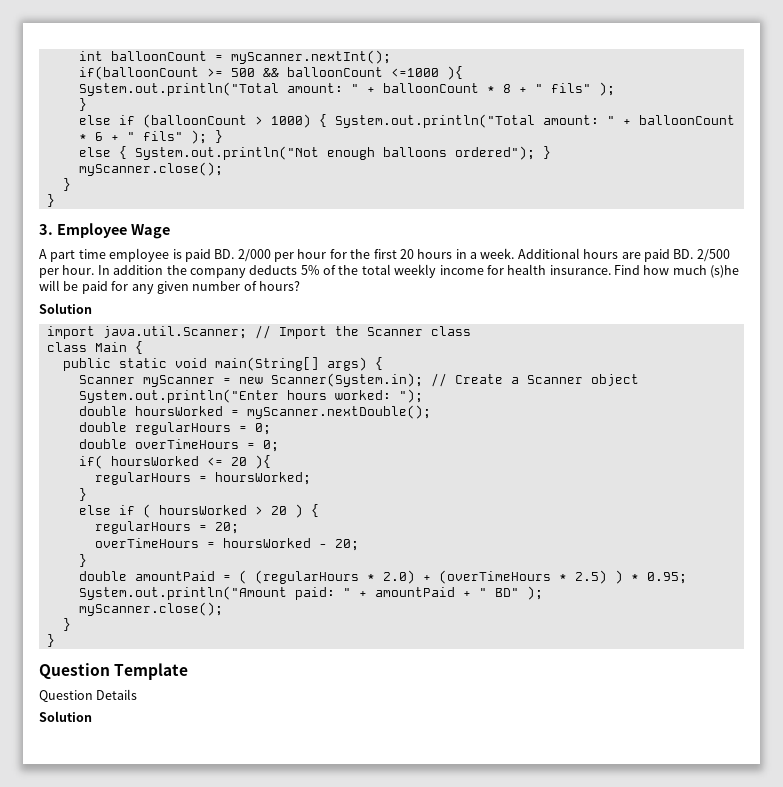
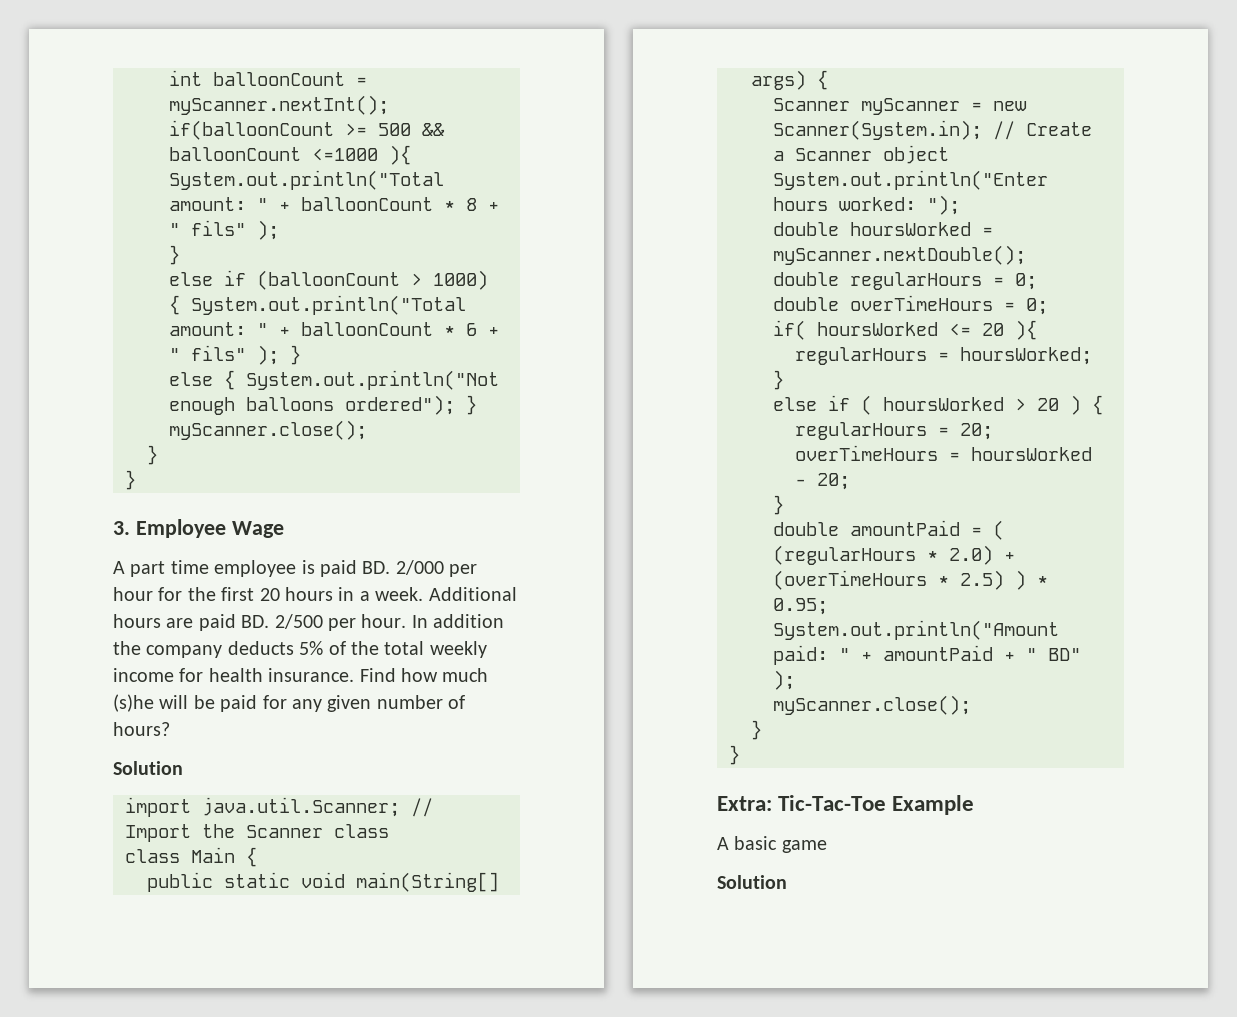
[39,663,189,680] [39,689,138,702] Question Template // Question Details -> [717,795,975,815] [717,836,827,853] Extra: Tic-Tac-Toe Example // A basic game

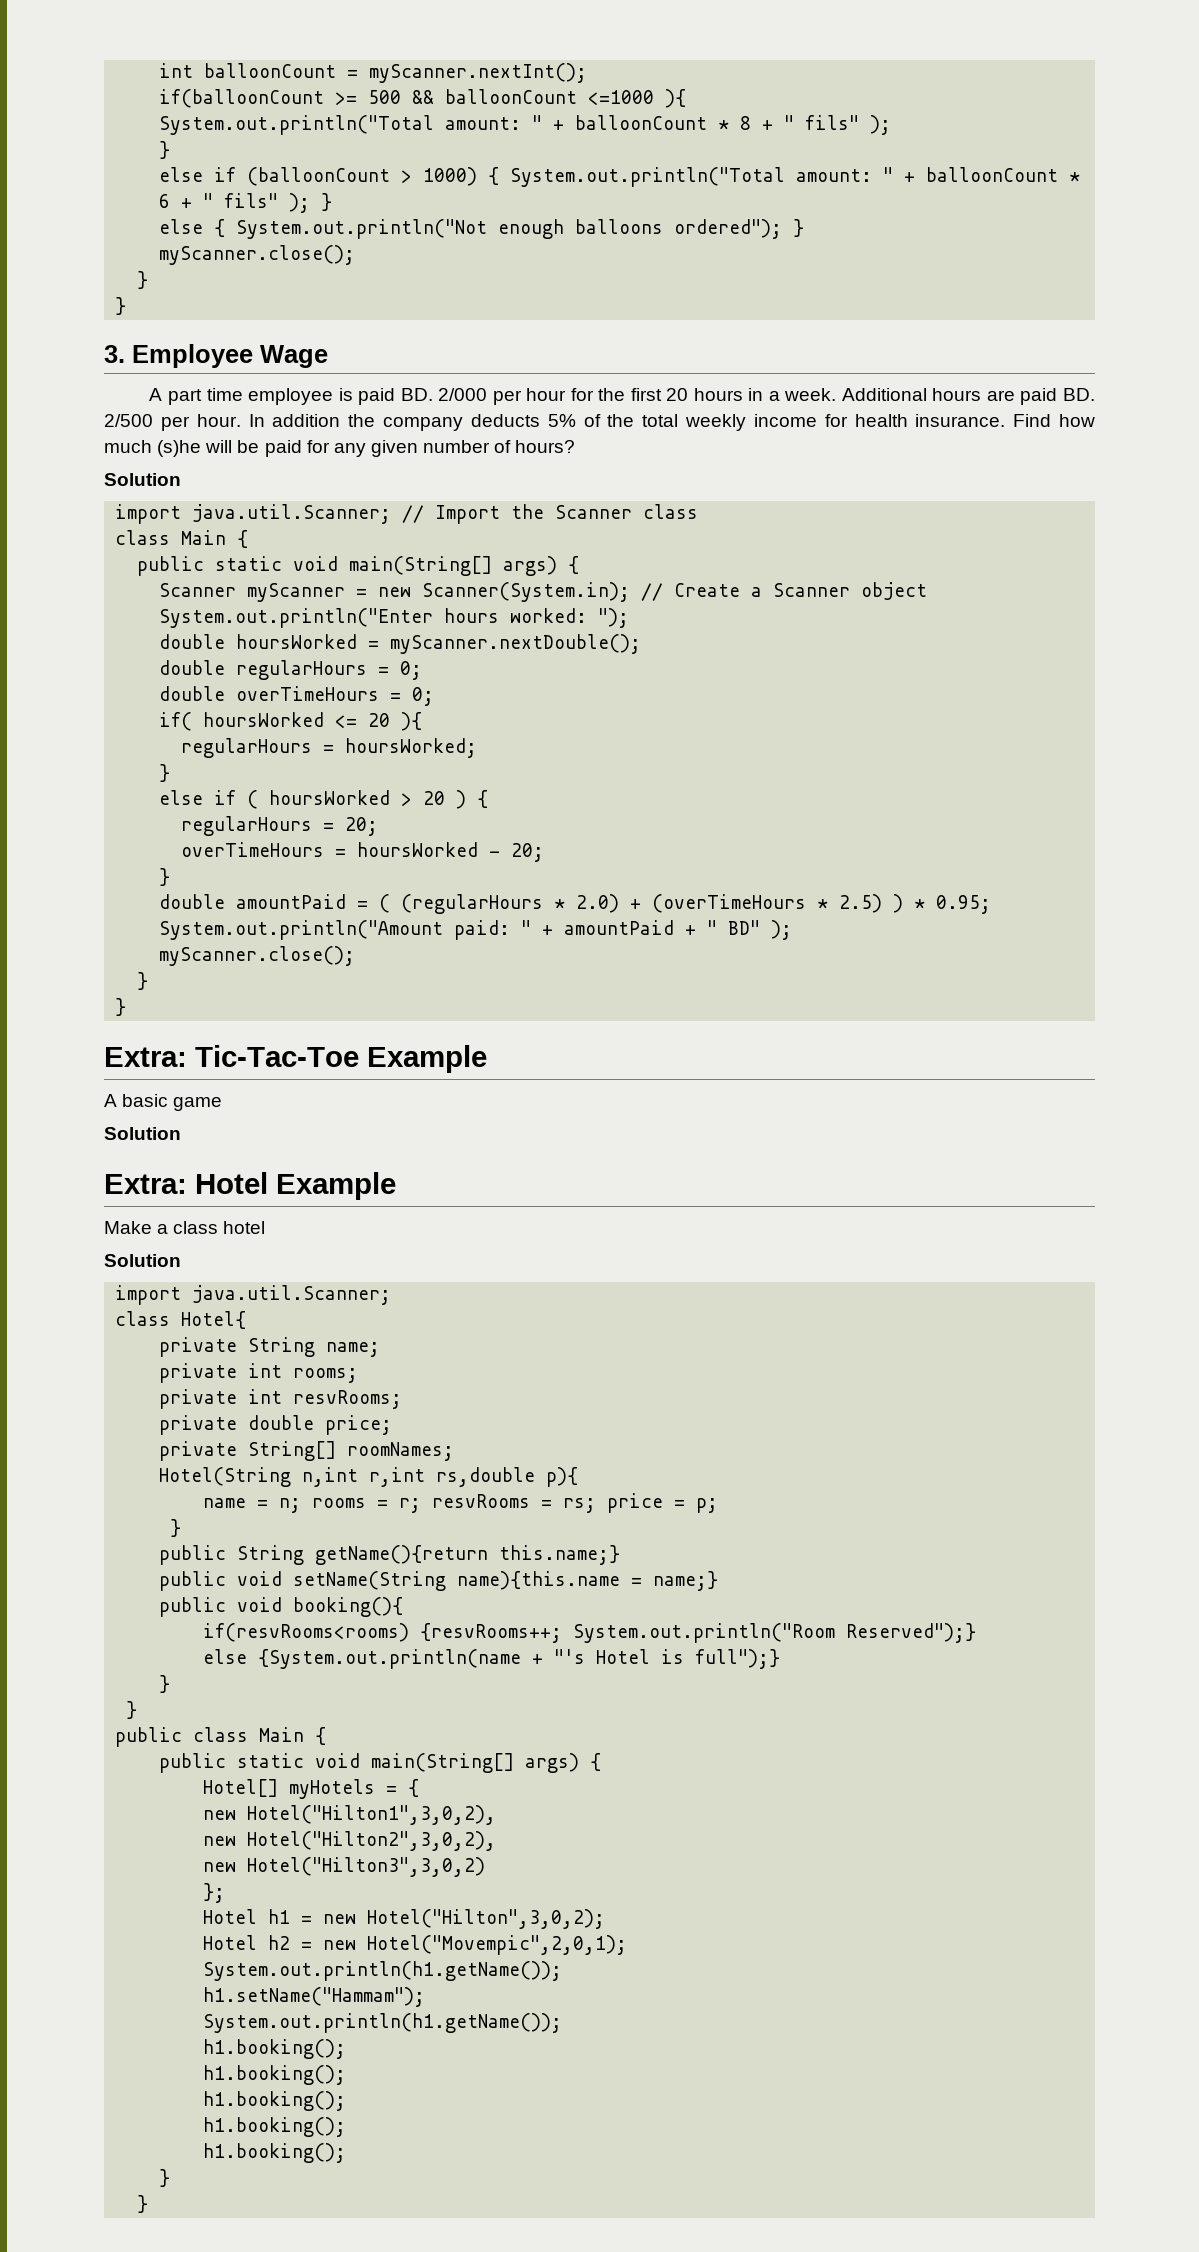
(787, 882) none -> [104,1172,396,1200] [104,1221,266,1234] [104,1254,181,1267] [115,1285,392,1305] [115,1311,247,1329] [159,1337,381,1357] [159,1363,359,1383] [159,1389,403,1409] [159,1415,393,1435] [159,1441,455,1461] [159,1467,579,1487] [203,1493,719,1513] [170,1519,182,1537] [159,1545,621,1565] [159,1571,719,1591] [159,1597,404,1617] [203,1623,977,1643] [203,1649,781,1669] [159,1675,171,1693] [126,1701,138,1719] [115,1727,327,1747] [159,1753,602,1773] [203,1779,420,1799] [203,1805,497,1825] [203,1831,497,1851] [203,1857,486,1877] [203,1883,226,1903] [203,1909,606,1929] [203,1935,628,1955] [203,1961,563,1981] [203,1987,426,2007] [203,2013,563,2033] [203,2039,347,2059] [203,2065,347,2085] [203,2091,347,2111] [203,2117,347,2137] [203,2143,347,2163] [159,2169,171,2187] [137,2195,149,2213] // Extra: Hotel Example // Make a class hotel // Solution // import java.util.Scanner; // class Hotel{ // private String name; // private int rooms; // private int resvRooms; // private double price; // private String[] roomNames; // Hotel(String n,int r,int rs,double p){ // name = n; rooms = r; resvRooms = rs; price = p; // } // public String getName(){return this.name;} // public void setName(String name){this.name = name;} // public void booking(){ // if(resvRooms<rooms) {resvRooms++; System.out.println("Room Reserved");} // else {System.out.println(name + "'s Hotel is full");} // } // } // public class Main { // public static void main(String[] args) { // Hotel[] myHotels = { // new Hotel("Hilton1",3,0,2), // new Hotel("Hilton2",3,0,2), // new Hotel("Hilton3",3,0,2) // }; // Hotel h1 = new Hotel("Hilton",3,0,2); // Hotel h2 = new Hotel("Movempic",2,0,1); // System.out.println(h1.getName()); // h1.setName("Hammam"); // System.out.println(h1.getName()); // h1.booking(); // h1.booking(); // h1.booking(); // h1.booking(); // h1.booking(); // } // }

